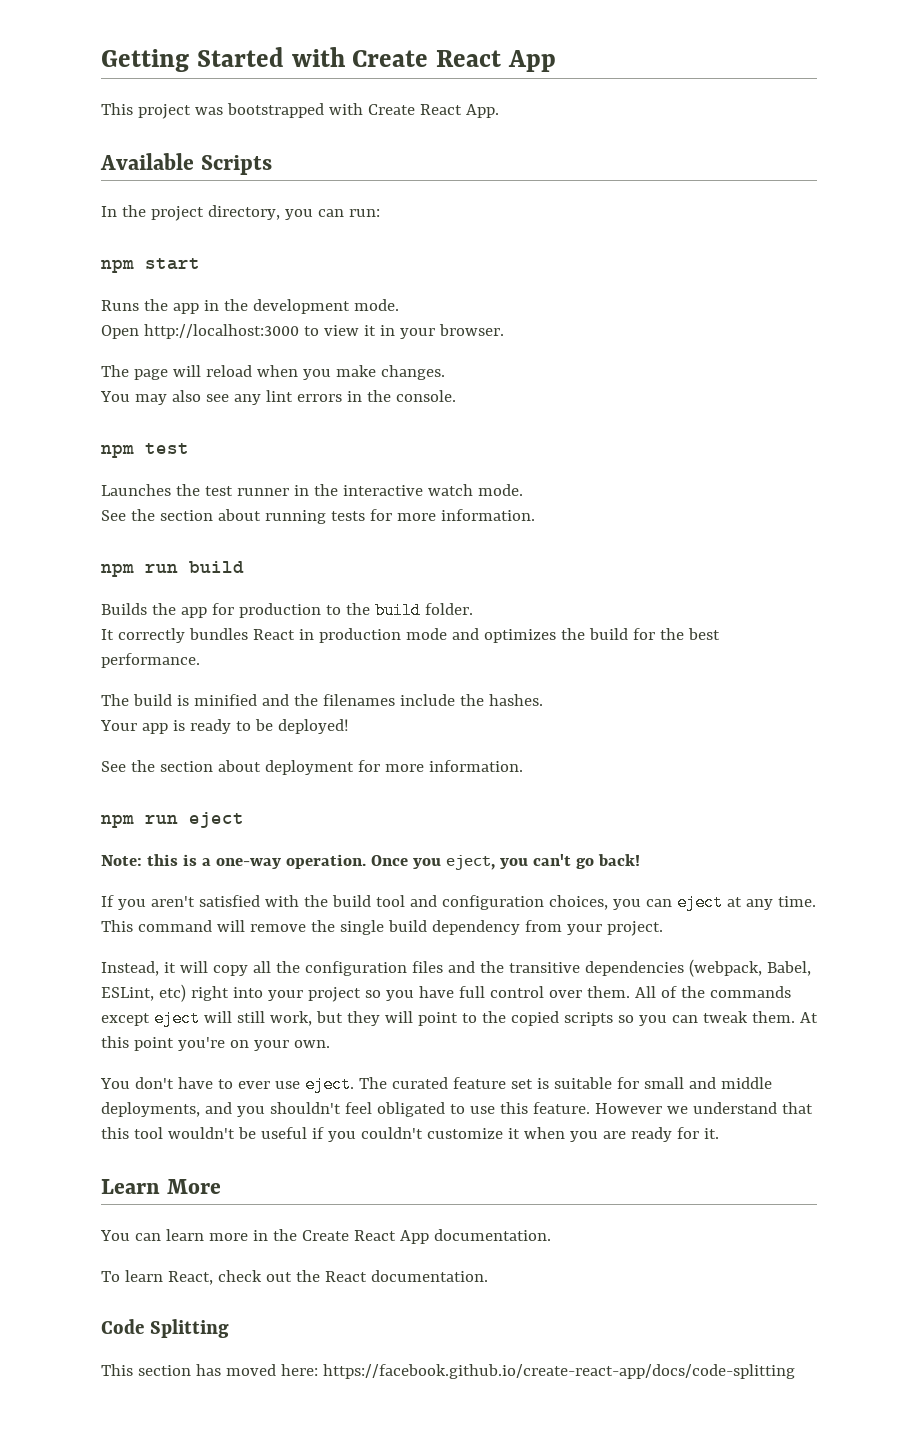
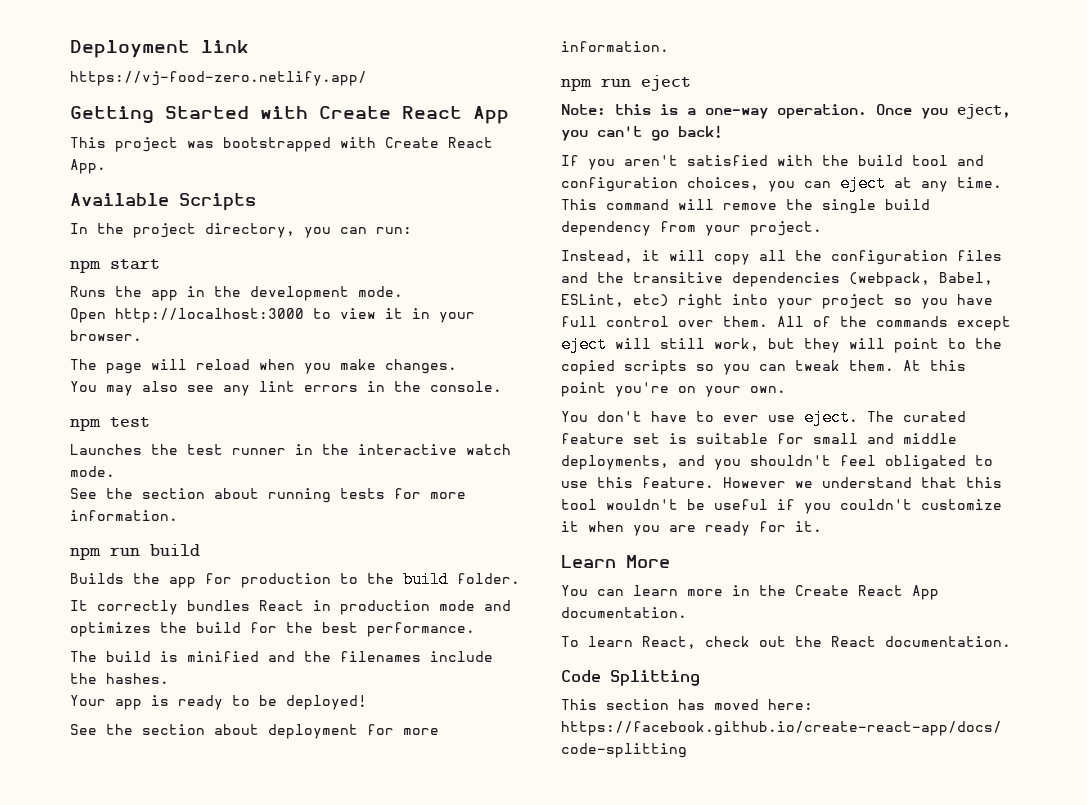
(101, 60) none -> [70,40,249,58] [70,71,367,86] Deployment link // https://vj-food-zero.netlify.app/ //

